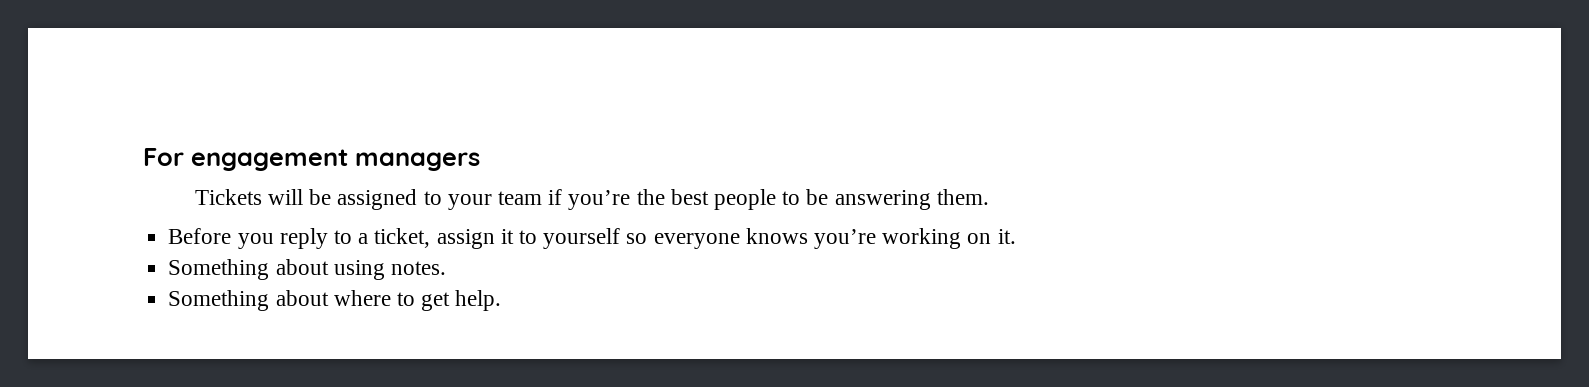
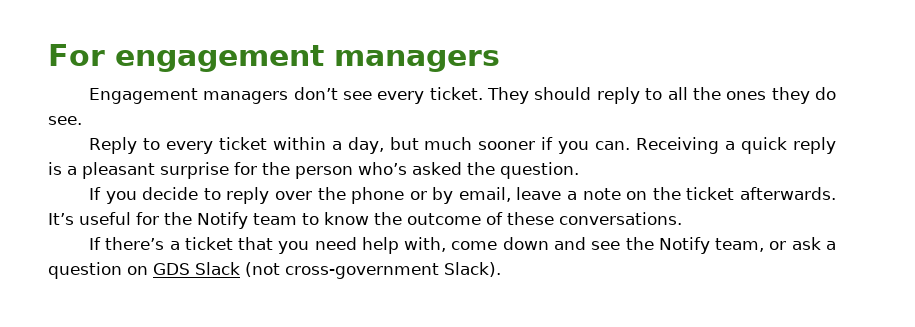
[194,189,989,210] [168,228,1016,249] [168,259,446,280] [168,290,502,311] Tickets will be assigned to your team if you’re the best people to be answering them. // Before you reply to a ticket, assign it to yourself so everyone knows you’re working on it. // Something about using notes. // Something about where to get help. -> [88,87,836,104] [48,116,82,125] [88,137,837,154] [48,162,579,179] [88,187,837,204] [48,212,682,229] [88,237,837,254] [48,262,501,279] Engagement managers don’t see every ticket. They should reply to all the ones they do see. // Reply to every ticket within a day, but much sooner if you can. Receiving a quick reply is a pleasant surprise for the person who’s asked the question. // If you decide to reply over the phone or by email, leave a note on the ticket afterwards. It’s useful for the Notify team to know the outcome of these conversations. // If there’s a ticket that you need help with, come down and see the Notify team, or ask a question on GDS Slack (not cross-government Slack).

